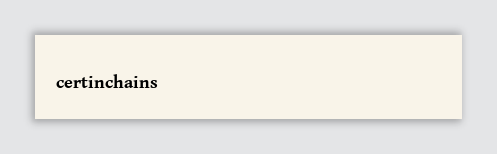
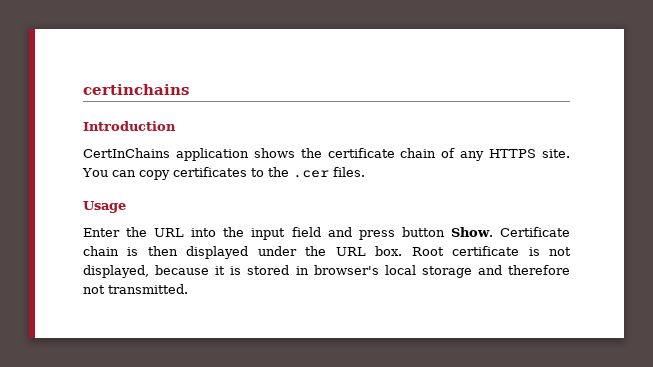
(158, 81) none -> [83,121,176,131] [83,148,571,161] [82,167,365,180] [83,201,126,213] [83,227,570,240] [83,246,571,259] [83,265,570,278] [83,284,188,294] // Introduction // CertInChains application shows the certificate chain of any HTTPS site. You can copy certificates to the .cer files. // Usage // Enter the URL into the input field and press button Show. Certificate chain is then displayed under the URL box. Root certificate is not displayed, because it is stored in browser's local storage and therefore not transmitted.

